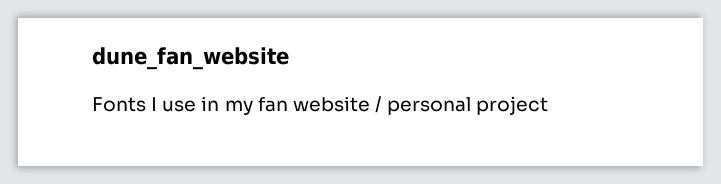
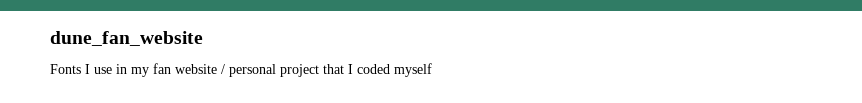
(549, 105) none -> [323,63,432,77] that I coded myself

